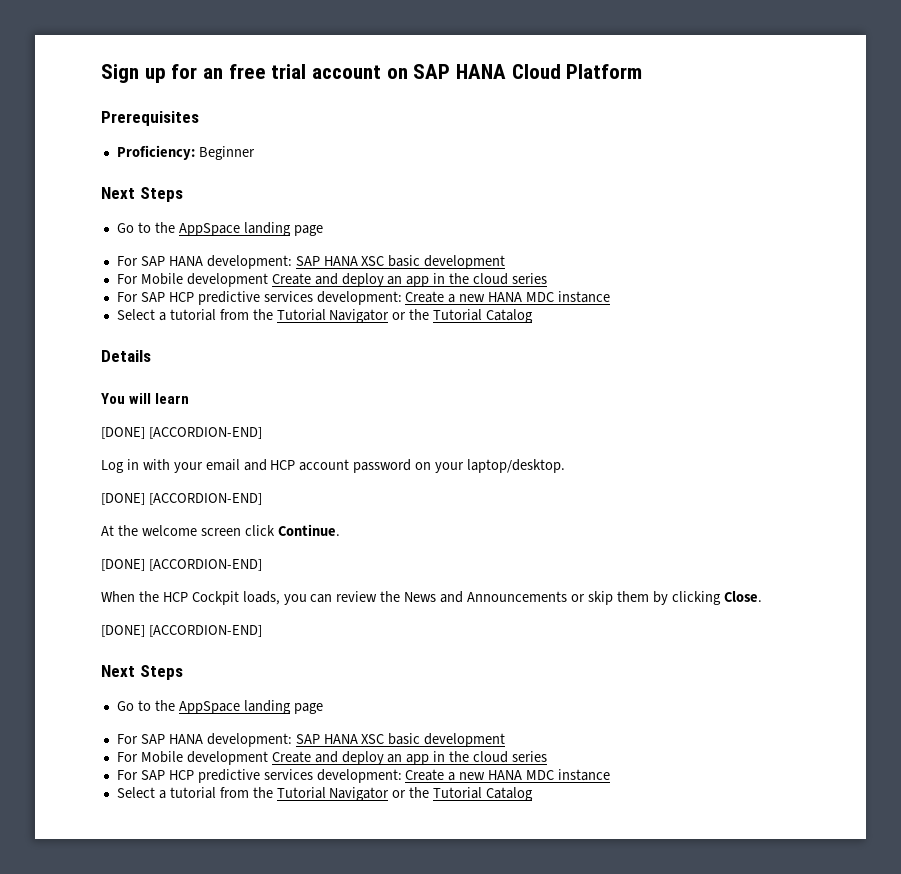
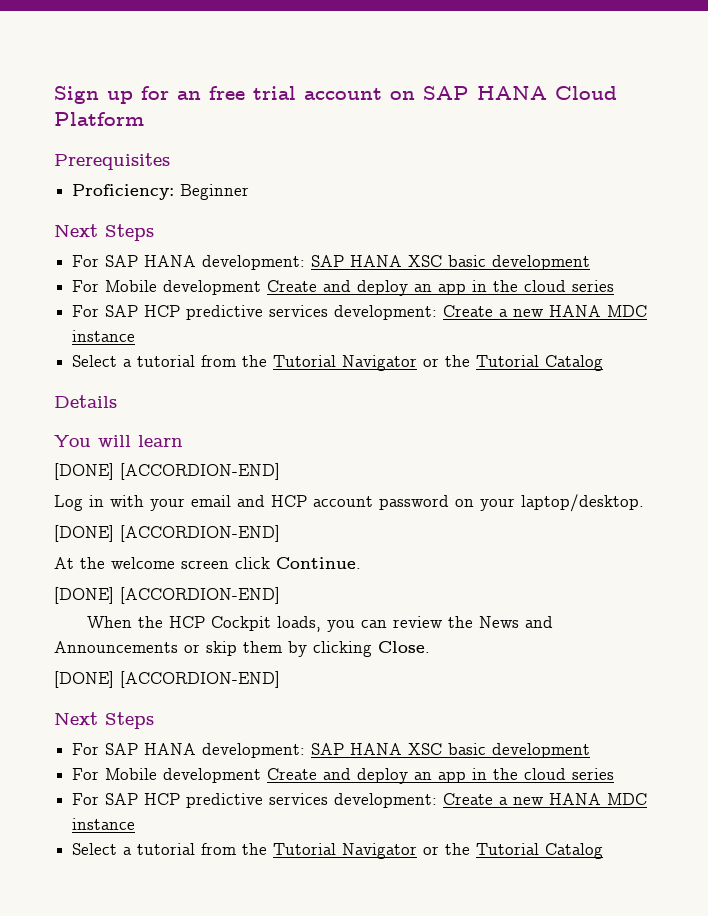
[116,222,323,236] // Go to the AppSpace landing page -> (154, 232) none
[116,700,323,714] // Go to the AppSpace landing page -> (154, 720) none

